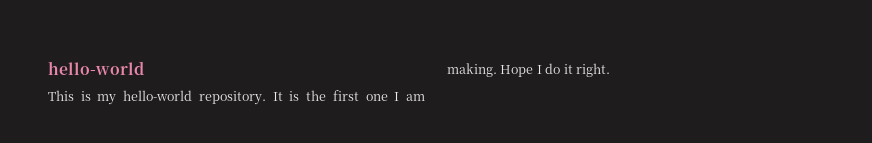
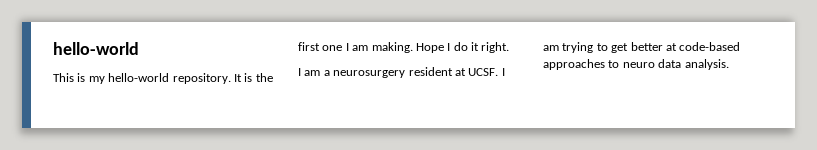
(610, 70) none -> [298,67,505,78] [543,42,741,53] [543,59,729,70] // I am a neurosurgery resident at UCSF. I am trying to get better at code-based approaches to neuro data analysis.

